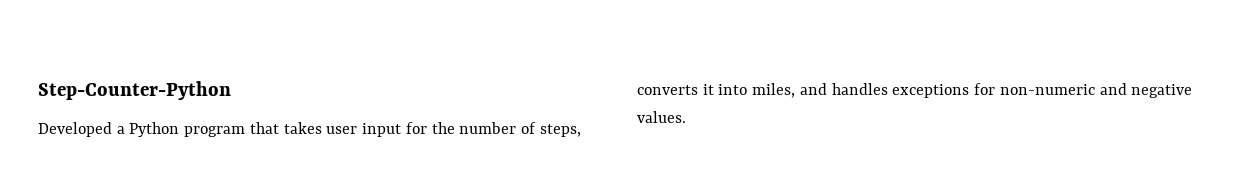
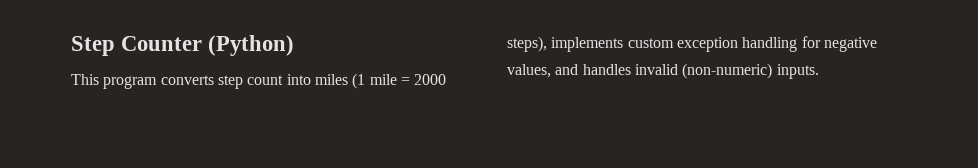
[38,81,231,100] [38,122,581,137] [637,83,1193,98] [637,111,686,123] Step-Counter-Python // Developed a Python program that takes user input for the number of steps, converts it into miles, and handles exceptions for non-numeric and negative values. -> [71,35,295,56] [71,73,447,89] [507,36,877,52] [507,63,819,79] Step Counter (Python) // This program converts step count into miles (1 mile = 2000 steps), implements custom exception handling for negative values, and handles invalid (non-numeric) inputs.

